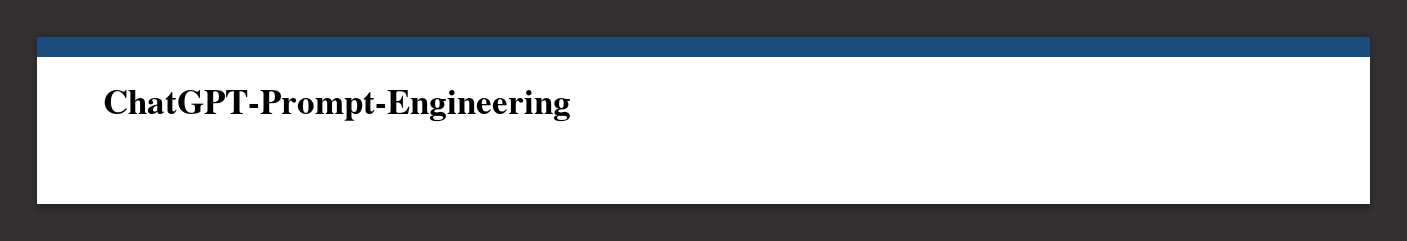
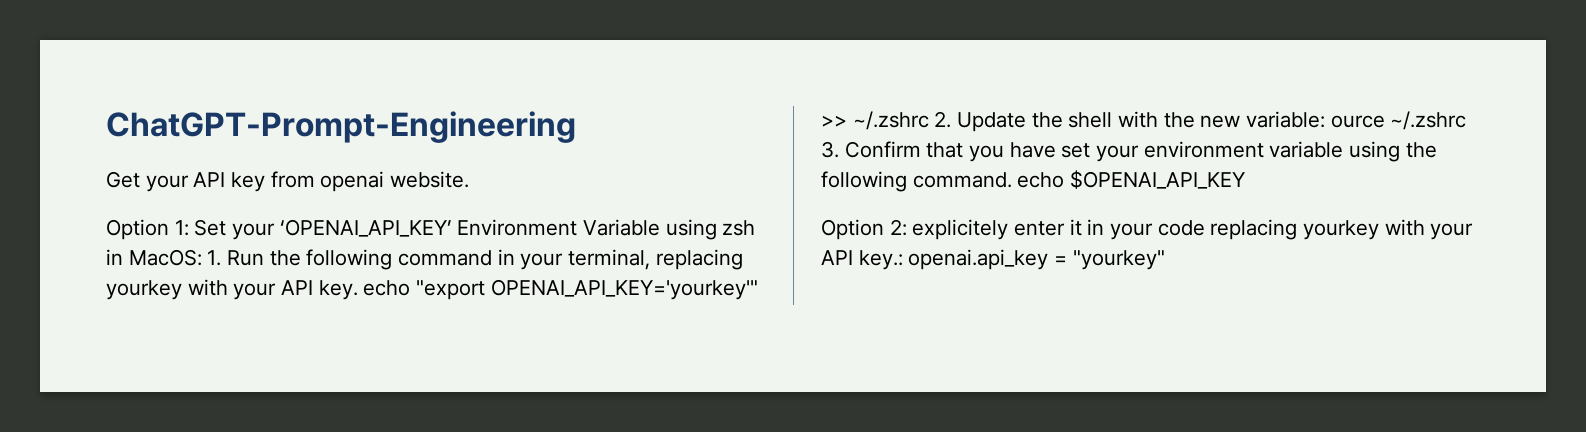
(571, 106) none -> [106,171,470,192] [106,219,756,240] [106,249,743,270] [106,279,758,300] [821,111,1467,132] [821,141,1437,162] [821,170,1246,192] [821,219,1474,240] [821,249,1165,270] // Get your API key from openai website. // Option 1: Set your ‘OPENAI_API_KEY’ Environment Variable using zsh in MacOS: 1. Run the following command in your terminal, replacing yourkey with your API key. echo "export OPENAI_API_KEY='yourkey'" >> ~/.zshrc 2. Update the shell with the new variable: ource ~/.zshrc 3. Confirm that you have set your environment variable using the following command. echo $OPENAI_API_KEY // Option 2: explicitely enter it in your code replacing yourkey with your API key.: openai.api_key = "yourkey"

